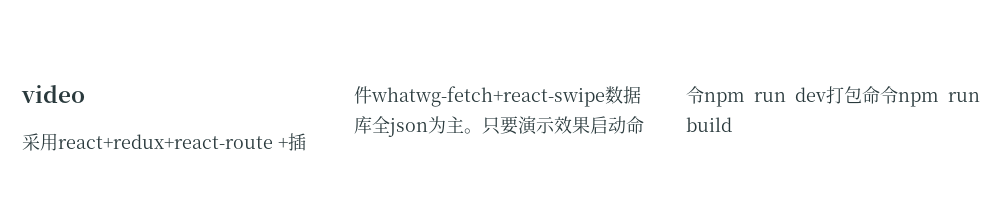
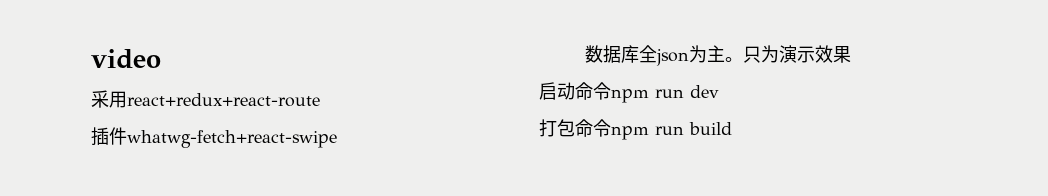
[278,137,288,149] + -> (320, 100) //
(605, 96) none -> (337, 139) //
[500,116,518,135] 要 -> [761,45,780,63] 为
(590, 125) none -> (852, 54) //
(826, 94) none -> (719, 91) //

